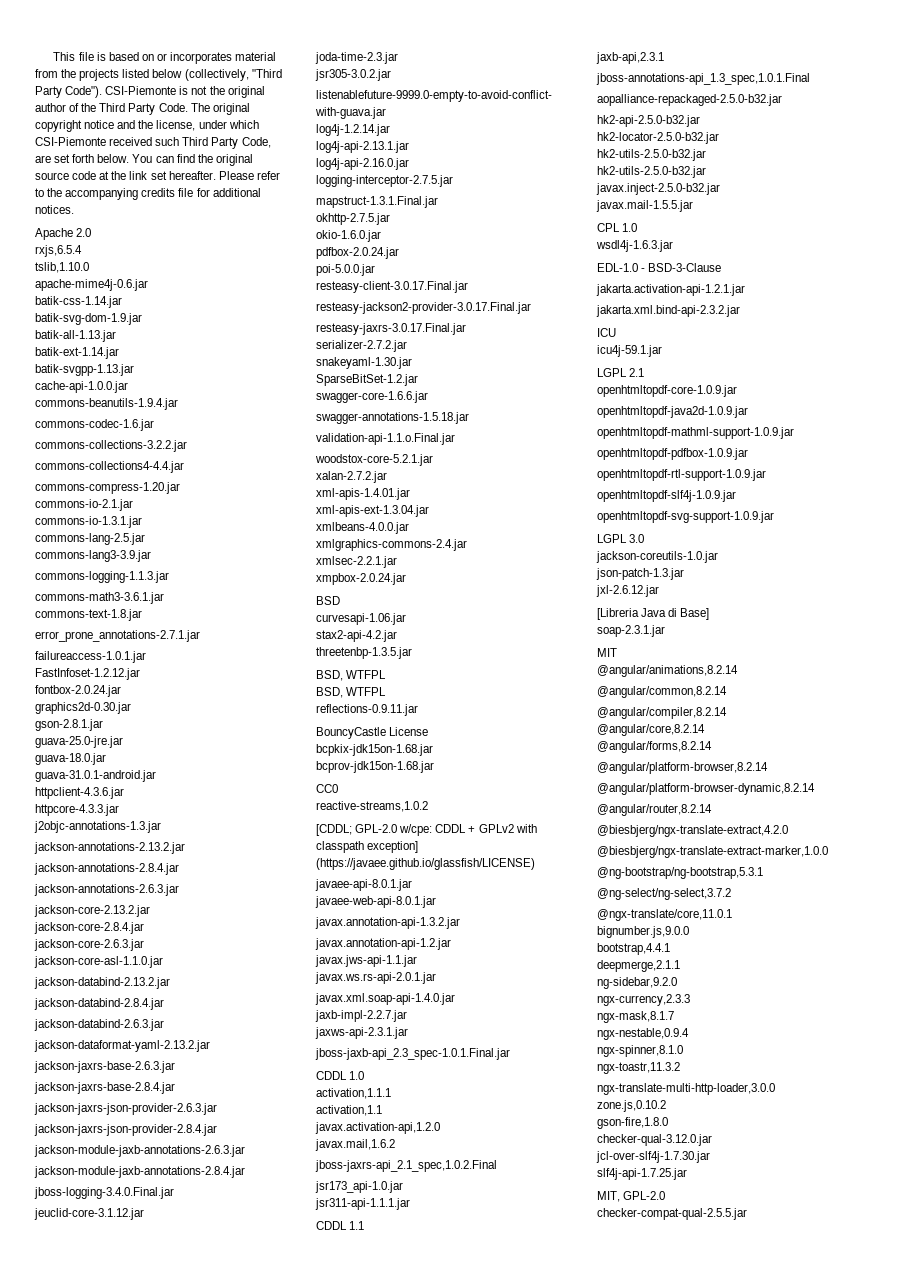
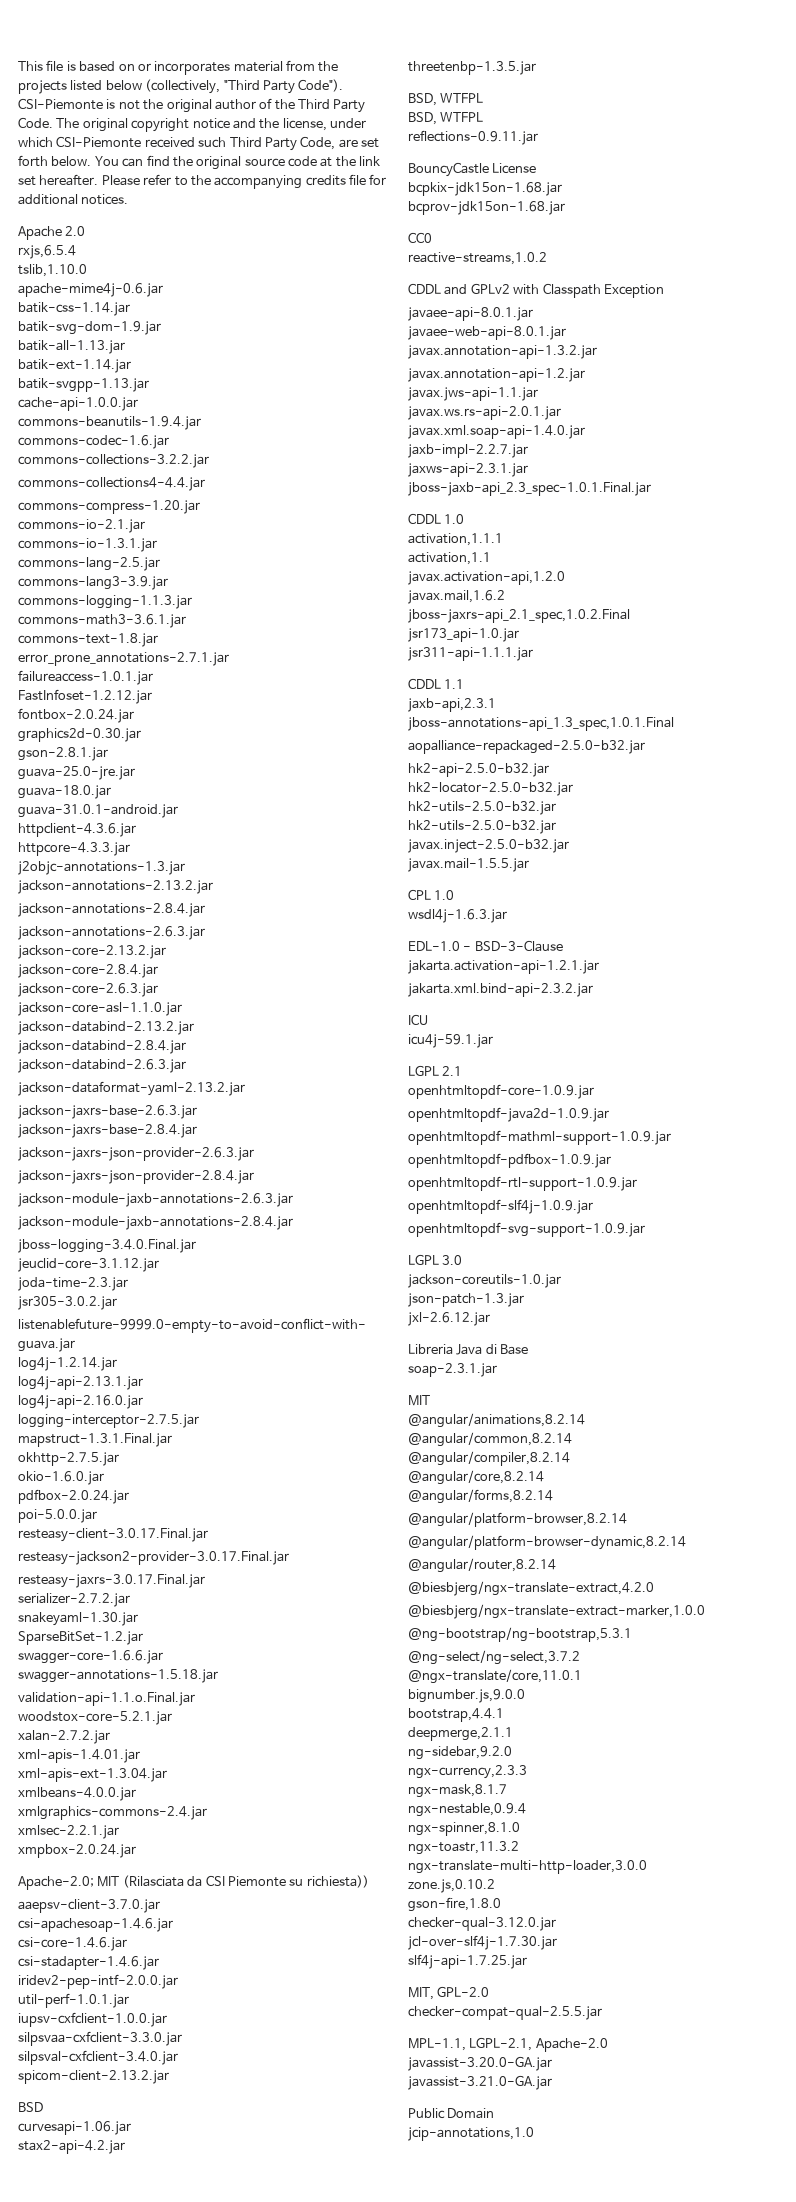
(406, 579) none -> [18,1875,369,1890] [18,1899,160,1913] [18,1918,173,1932] [18,1937,127,1951] [18,1956,159,1970] [18,1974,178,1989] [18,1993,129,2008] [18,2012,167,2027] [18,2031,182,2046] [18,2050,178,2065] [18,2070,169,2084] // Apache-2.0; MIT (Rilasciata da CSI Piemonte su richiesta)) // aaepsv-client-3.7.0.jar // csi-apachesoap-1.4.6.jar // csi-core-1.4.6.jar // csi-stadapter-1.4.6.jar // iridev2-pep-intf-2.0.0.jar // util-perf-1.0.1.jar // iupsv-cxfclient-1.0.0.jar // silpsvaa-cxfclient-3.3.0.jar // silpsval-cxfclient-3.4.0.jar // spicom-client-2.13.2.jar
[316,824,537,836] [316,841,419,853] [316,858,535,870] [CDDL; GPL-2.0 w/cpe: CDDL + GPLv2 with classpath exception] (https://javaee.github.io/glassfish/LICENSE) -> [408,283,664,298] CDDL and GPLv2 with Classpath Exception
[597,608,639,620] [Libreria -> [408,1344,453,1355] Libreria
[680,608,710,620] Base] -> [500,1344,529,1355] Base
(747, 1214) none -> [408,2037,608,2052] [408,2056,552,2071] [408,2075,552,2090] [408,2108,495,2119] [408,2127,534,2141] // MPL-1.1, LGPL-2.1, Apache-2.0 // javassist-3.20.0-GA.jar // javassist-3.21.0-GA.jar // Public Domain // jcip-annotations,1.0

